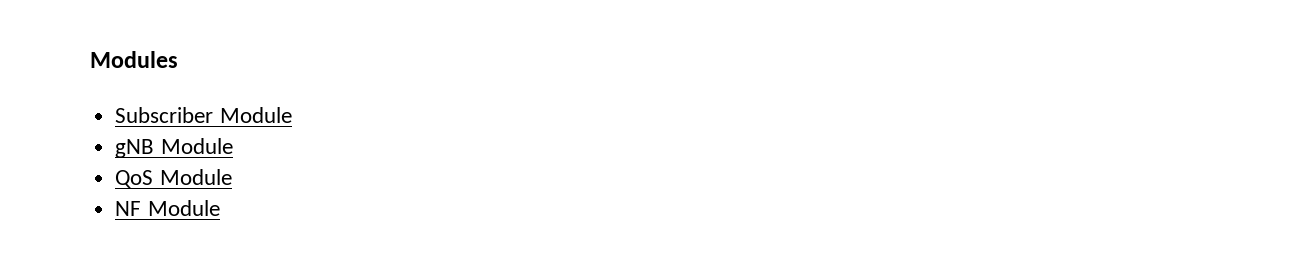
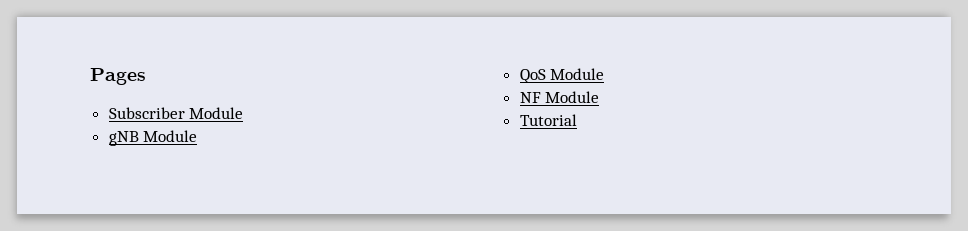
[90,51,178,68] Modules -> [90,68,146,85] Pages
(220, 208) none -> [519,114,577,126] // Tutorial

